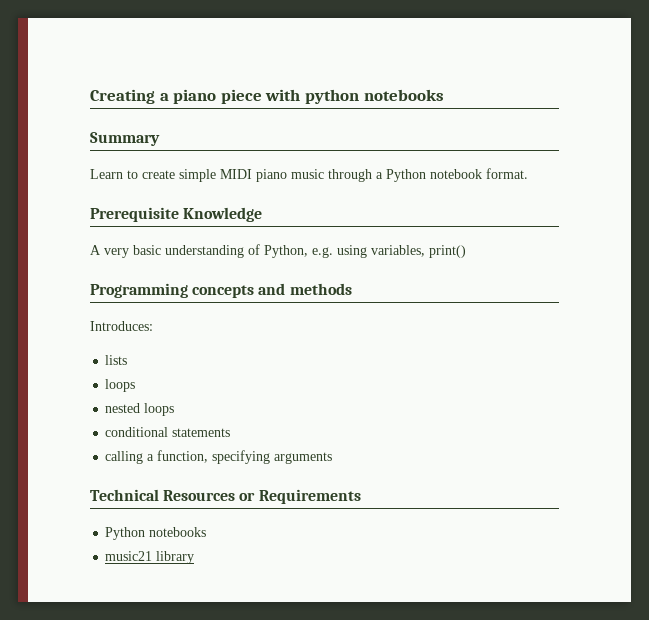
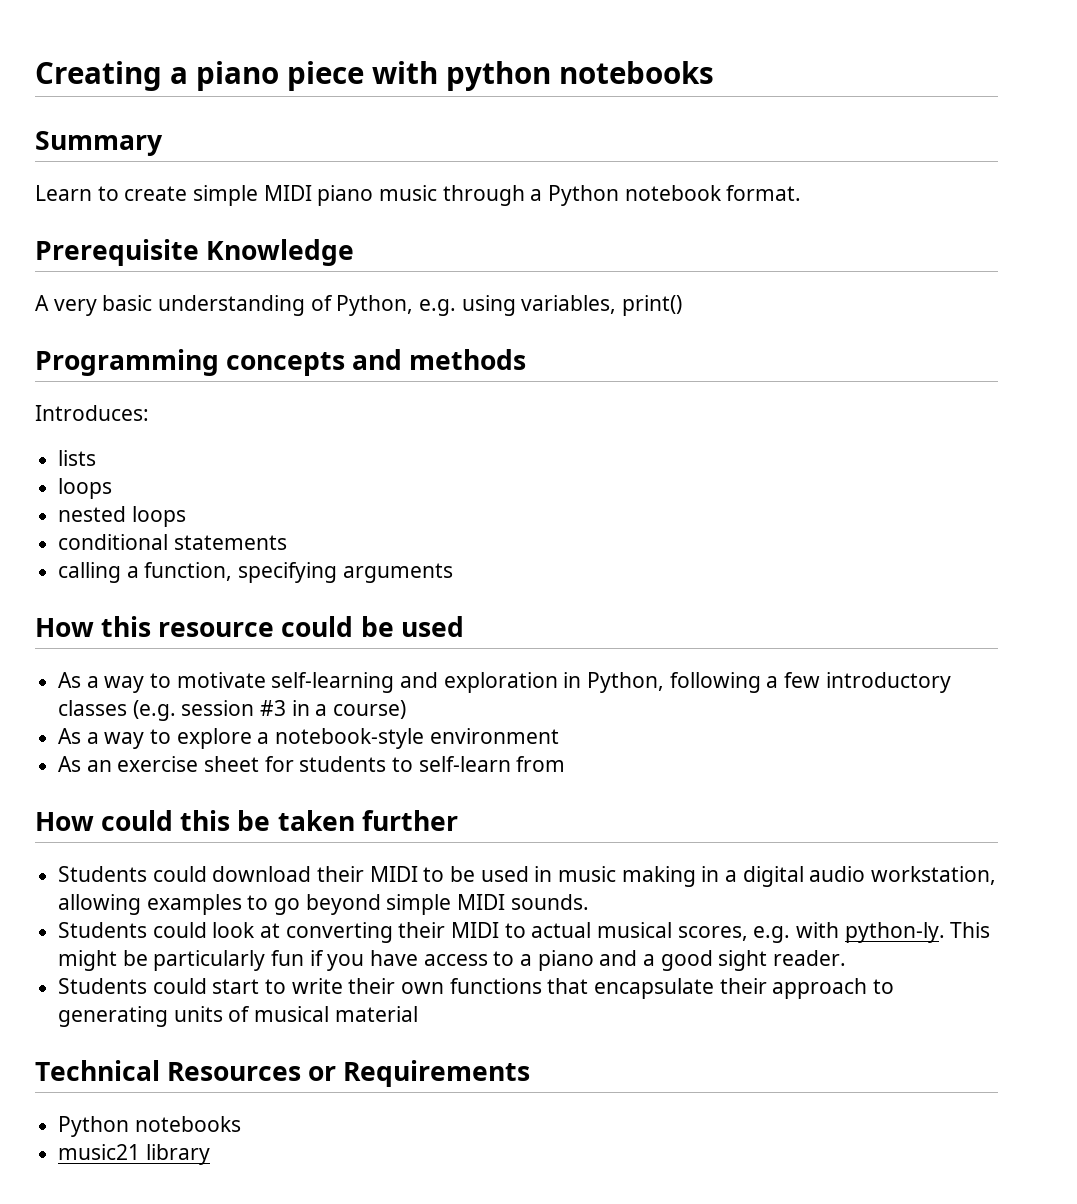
(333, 458) none -> [35,616,464,637] [58,672,951,693] [58,700,407,721] [58,728,559,749] [58,756,566,772] [35,810,458,831] [58,866,997,887] [58,894,589,915] [58,922,991,943] [58,950,847,971] [58,978,895,999] [58,1006,418,1027] // How this resource could be used // As a way to motivate self-learning and exploration in Python, following a few introductory classes (e.g. session #3 in a course) // As a way to explore a notebook-style environment // As an exercise sheet for students to self-learn from // How could this be taken further // Students could download their MIDI to be used in music making in a digital audio workstation, allowing examples to go beyond simple MIDI sounds. // Students could look at converting their MIDI to actual musical scores, e.g. with python-ly. This might be particularly fun if you have access to a piano and a good sight reader. // Students could start to write their own functions that encapsulate their approach to generating units of musical material

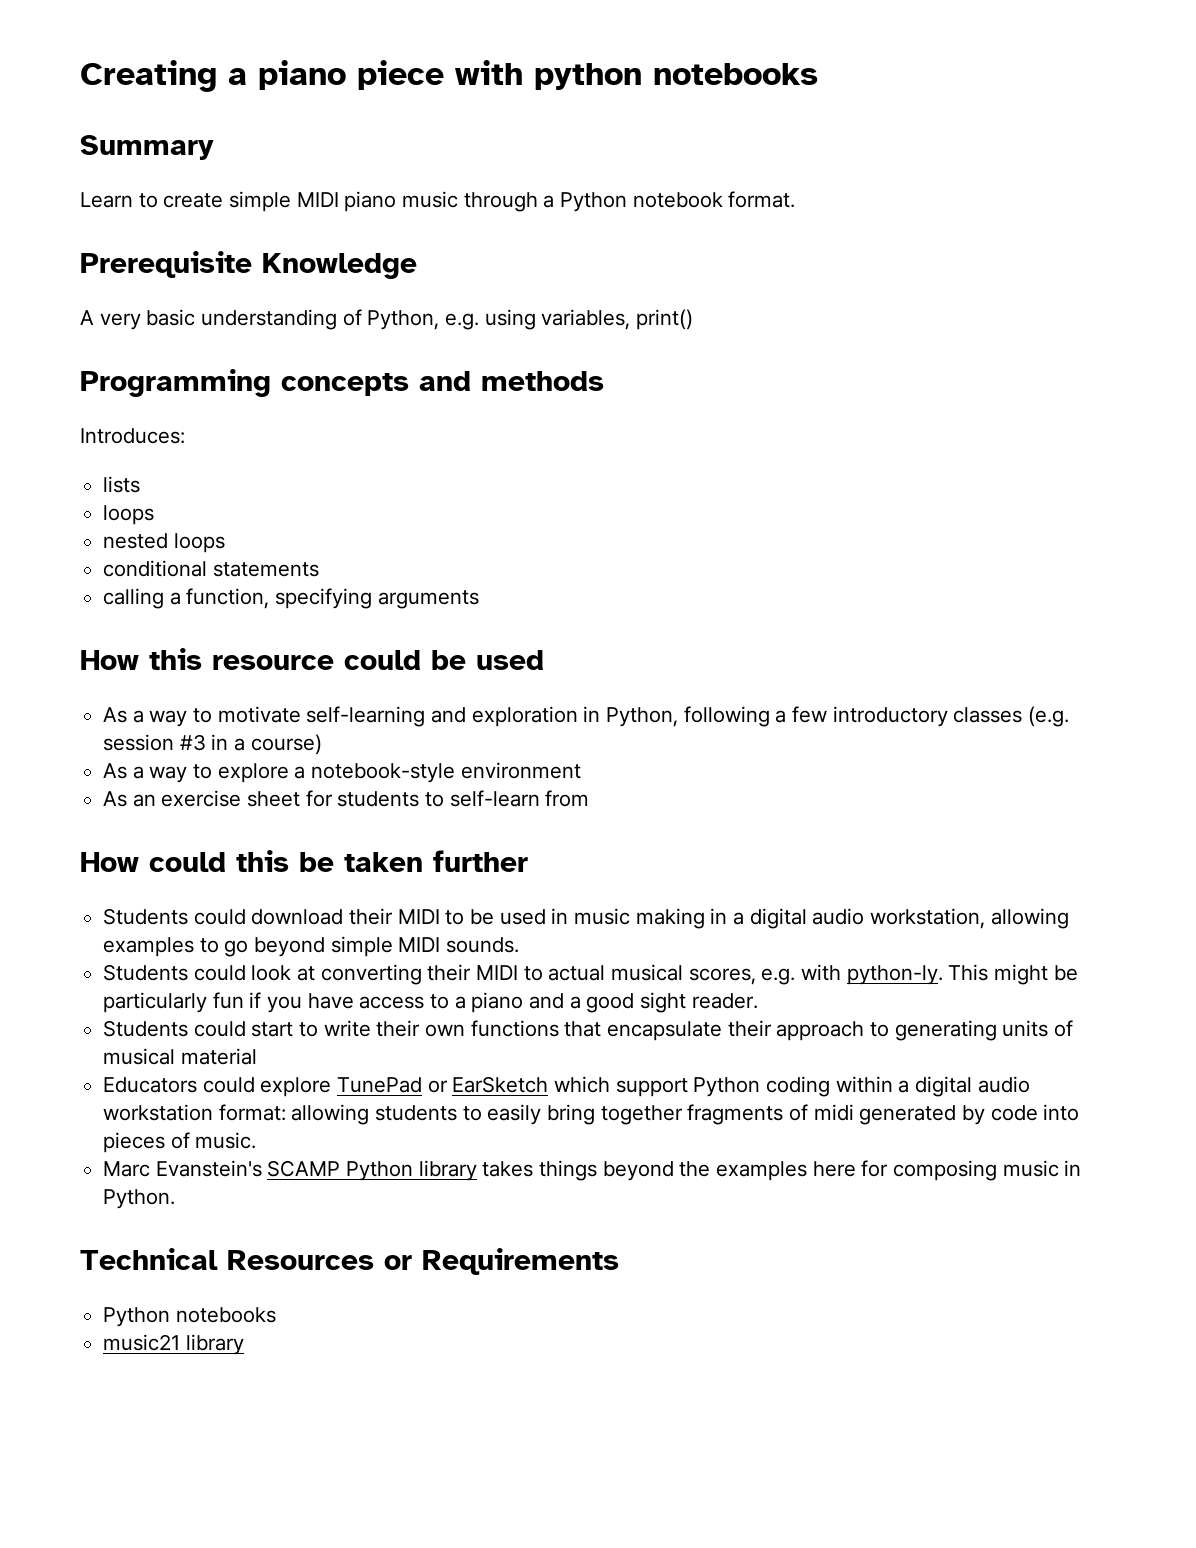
(418, 1014) none -> [103,1076,1030,1097] [103,1104,1080,1125] [103,1132,257,1153] [103,1160,1082,1181] [103,1189,176,1209] // Educators could explore TunePad or EarSketch which support Python coding within a digital audio workstation format: allowing students to easily bring together fragments of midi generated by code into pieces of music. // Marc Evanstein's SCAMP Python library takes things beyond the examples here for composing music in Python.

